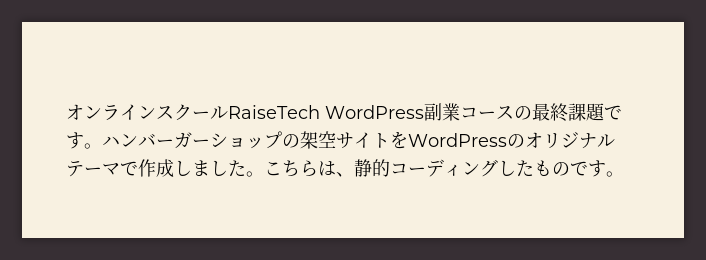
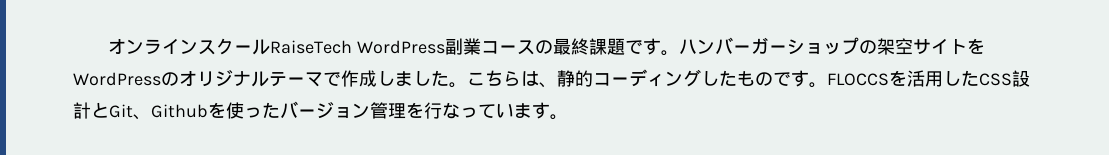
(624, 174) none -> [827,70,1030,87] [73,101,568,120] FLOCCSを活用したCSS設計とGit、Githubを使ったバージョン管理を行なっています。

